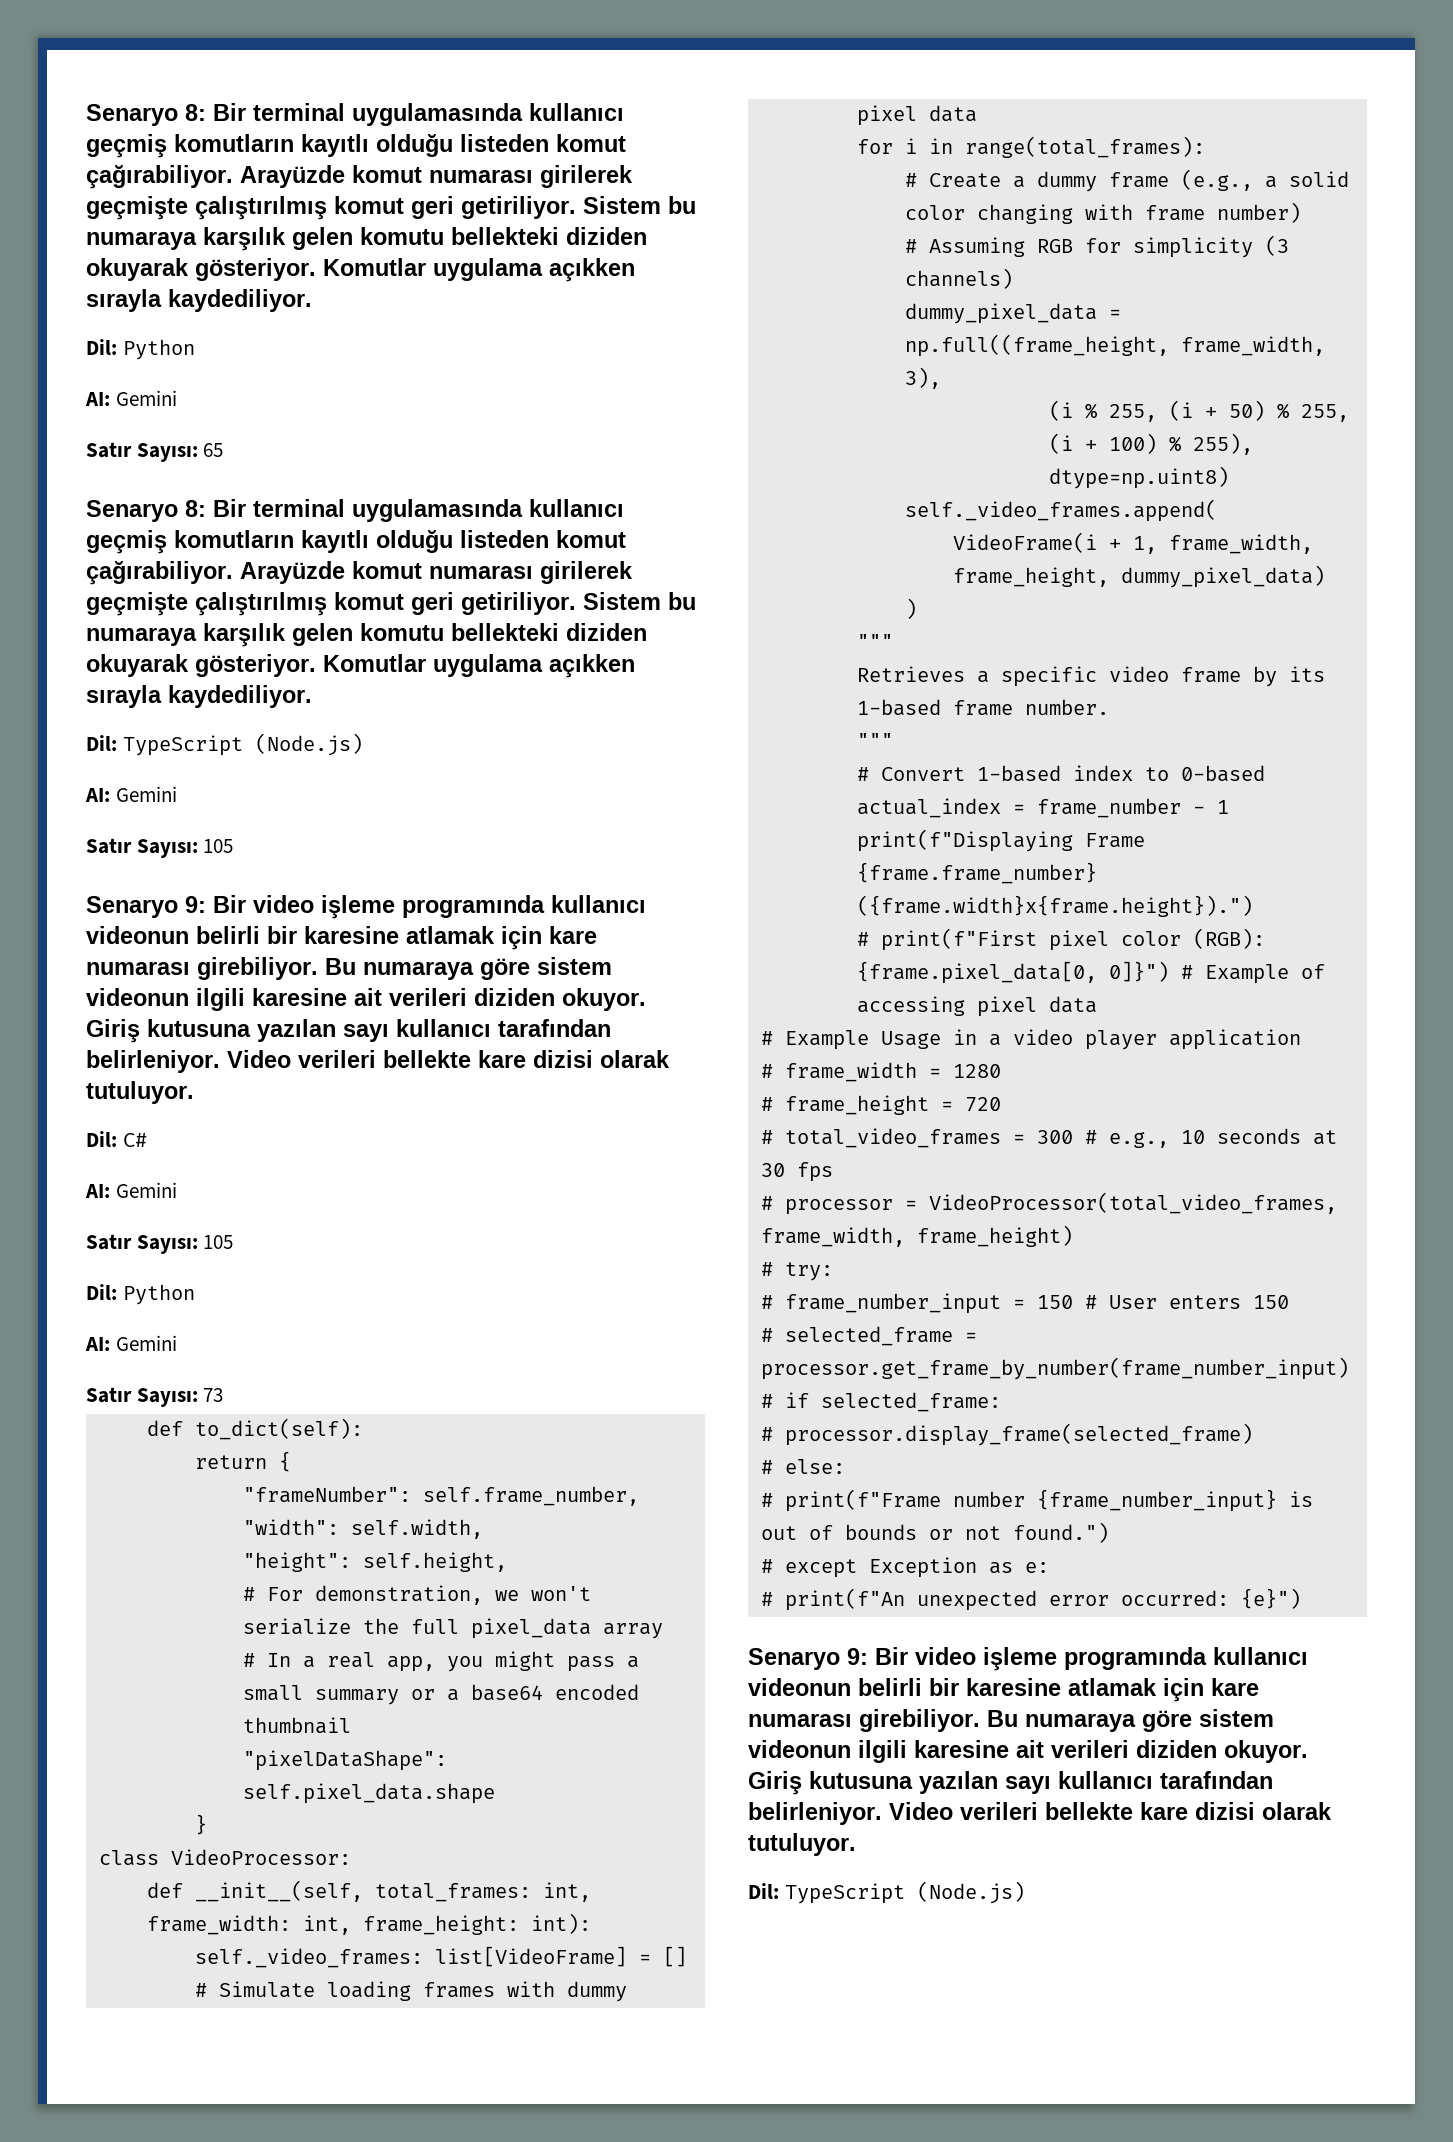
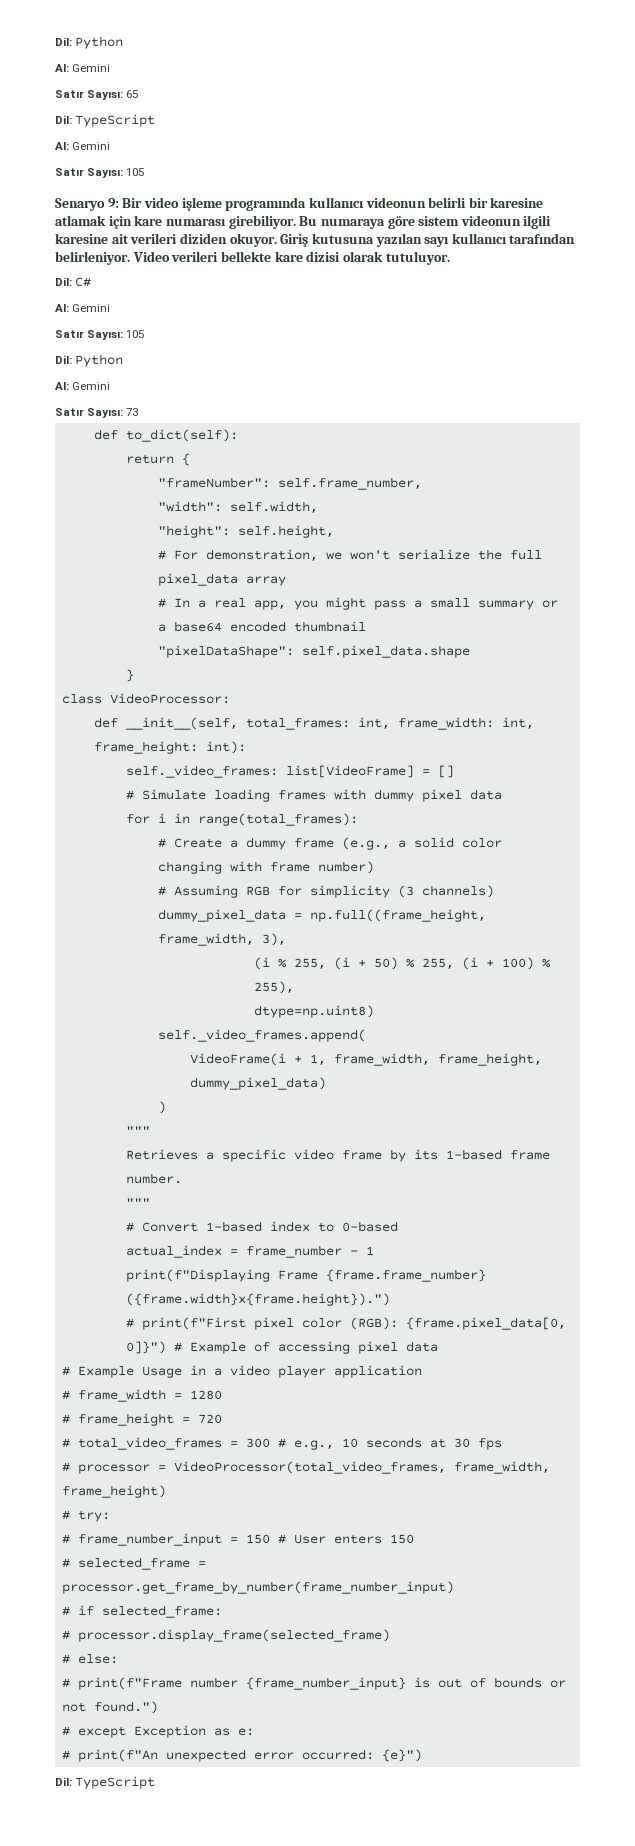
[86,103,624,126] [86,134,626,158] [86,165,633,189] [86,196,696,220] [86,227,647,251] [86,258,635,282] [86,289,312,312] Senaryo 8: Bir terminal uygulamasında kullanıcı geçmiş komutların kayıtlı olduğu listeden komut çağırabiliyor. Arayüzde komut numarası girilerek geçmişte çalıştırılmış komut geri getiriliyor. Sistem bu numaraya karşılık gelen komutu bellekteki diziden okuyarak gösteriyor. Komutlar uygulama açıkken sırayla kaydediliyor. // -> (55, 41) none
[86,499,624,522] [86,530,626,554] [86,561,633,585] [86,592,696,616] [86,623,647,647] [86,654,635,678] [86,685,312,708] [86,733,363,756] // Senaryo 8: Bir terminal uygulamasında kullanıcı geçmiş komutların kayıtlı olduğu listeden komut çağırabiliyor. Arayüzde komut numarası girilerek geçmişte çalıştırılmış komut geri getiriliyor. Sistem bu numaraya karşılık gelen komutu bellekteki diziden okuyarak gösteriyor. Komutlar uygulama açıkken sırayla kaydediliyor. // Dil: TypeScript (Node.js) -> [55,114,156,127] // Dil: TypeScript
[748,1647,1308,1671] [748,1678,1259,1702] [748,1709,1274,1732] [748,1740,1308,1763] [748,1771,1273,1795] [748,1802,1332,1825] [748,1833,856,1856] [748,1881,1025,1904] // Senaryo 9: Bir video işleme programında kullanıcı videonun belirli bir karesine atlamak için kare numarası girebiliyor. Bu numaraya göre sistem videonun ilgili karesine ait verileri diziden okuyor. Giriş kutusuna yazılan sayı kullanıcı tarafından belirleniyor. Video verileri bellekte kare dizisi olarak tutuluyor. // Dil: TypeScript (Node.js) -> [55,1776,156,1789] // Dil: TypeScript

